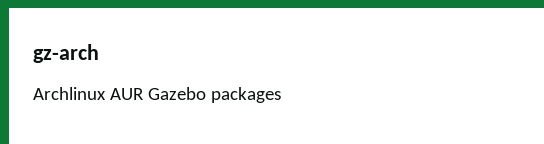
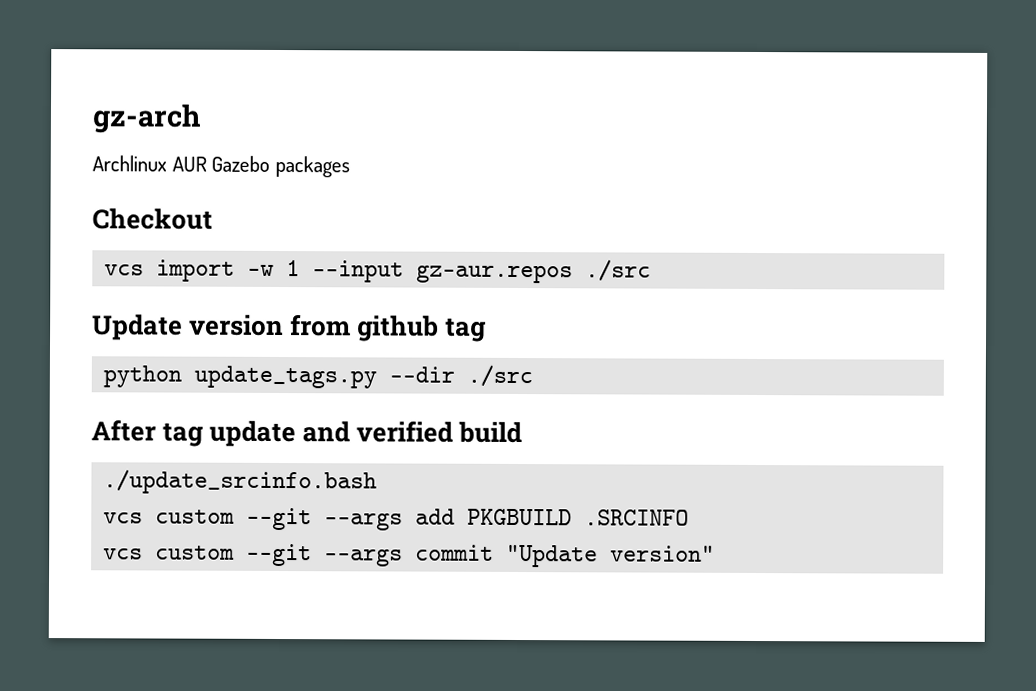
(281, 95) none -> [92,208,213,230] [104,259,652,284] [92,314,488,342] [103,364,534,389] [91,419,523,448] [103,469,378,495] [103,507,690,531] [103,543,716,568] // Checkout // vcs import -w 1 --input gz-aur.repos ./src // Update version from github tag // python update_tags.py --dir ./src // After tag update and verified build // ./update_srcinfo.bash // vcs custom --git --args add PKGBUILD .SRCINFO // vcs custom --git --args commit "Update version"

